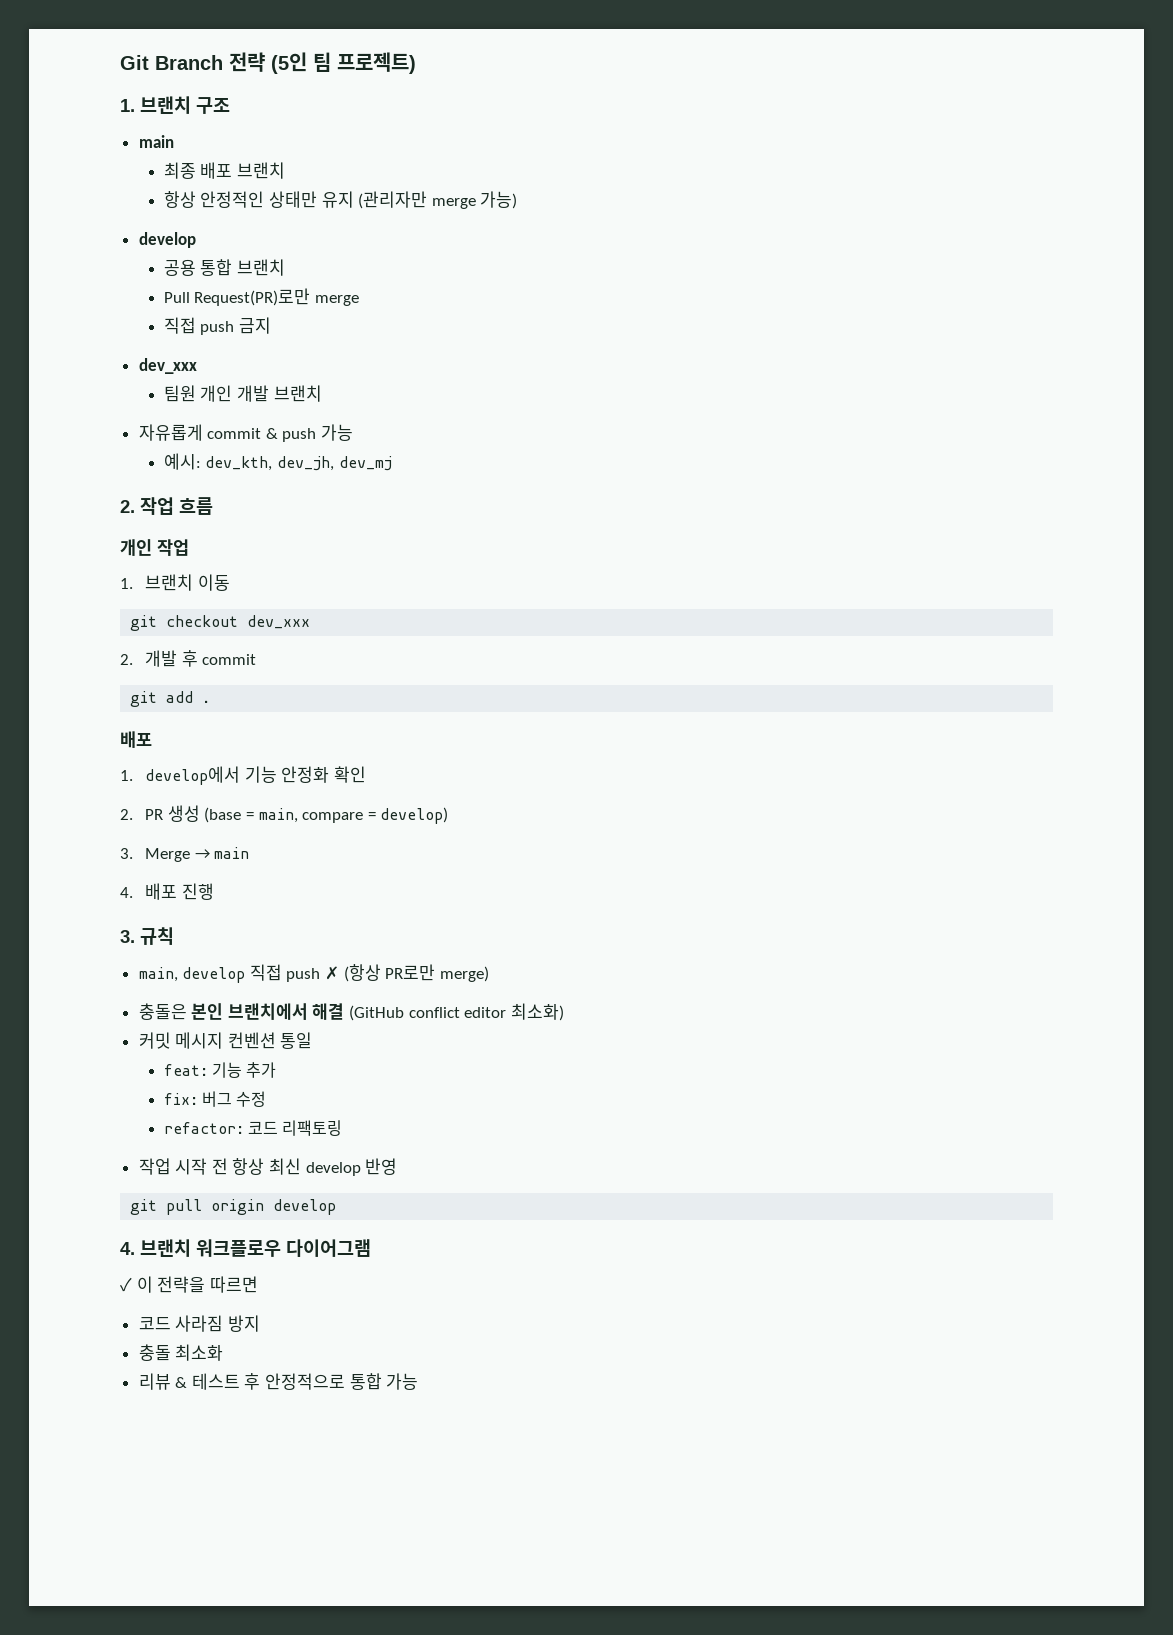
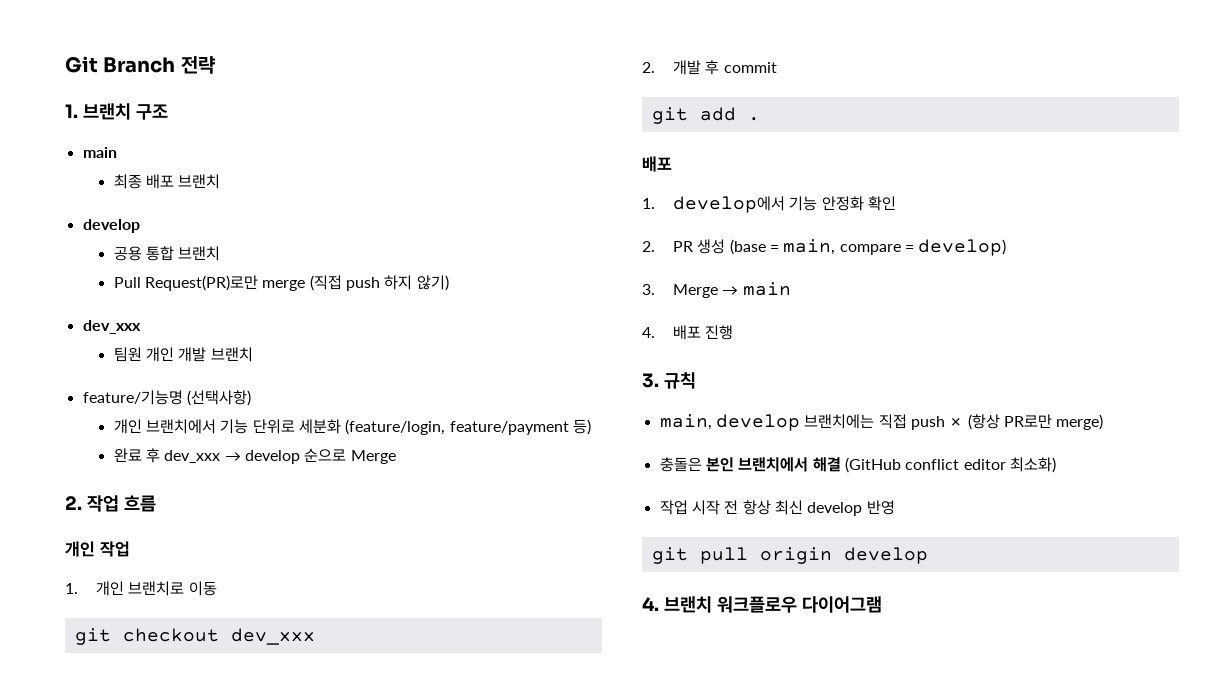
[271,52,416,74] (5인 팀 프로젝트) -> (215, 65) none
[163,191,518,209] // 항상 안정적인 상태만 유지 (관리자만 merge 가능) -> (221, 181) none
[163,317,272,335] // 직접 push 금지 -> [309,275,449,291] (직접 push 하지 않기)
[138,424,354,442] [163,453,392,471] 자유롭게 commit & push 가능 // 예시: dev_kth, dev_jh, dev_mj -> [82,390,251,406] [113,419,591,435] [113,448,396,464] feature/기능명 (선택사항) // 개인 브랜치에서 기능 단위로 세분화 (feature/login, feature/payment 등) // 완료 후 dev_xxx → develop 순으로 Merge
[145,574,194,591] 브랜치 -> [96,581,185,596] 개인 브랜치로
(246, 975) none -> [804,414,875,429] 브랜치에는
[138,1032,313,1049] [163,1062,277,1078] [163,1091,267,1107] [163,1120,343,1136] // 커밋 메시지 컨벤션 통일 // feat: 기능 추가 // fix: 버그 수정 // refactor: 코드 리팩토링 -> (1056, 465) none
[120,1276,258,1293] [138,1315,260,1332] [138,1344,224,1361] [138,1373,419,1390] // ✓ 이 전략을 따르면 // 코드 사라짐 방지 // 충돌 최소화 // 리뷰 & 테스트 후 안정적으로 통합 가능 -> (882, 604) none

